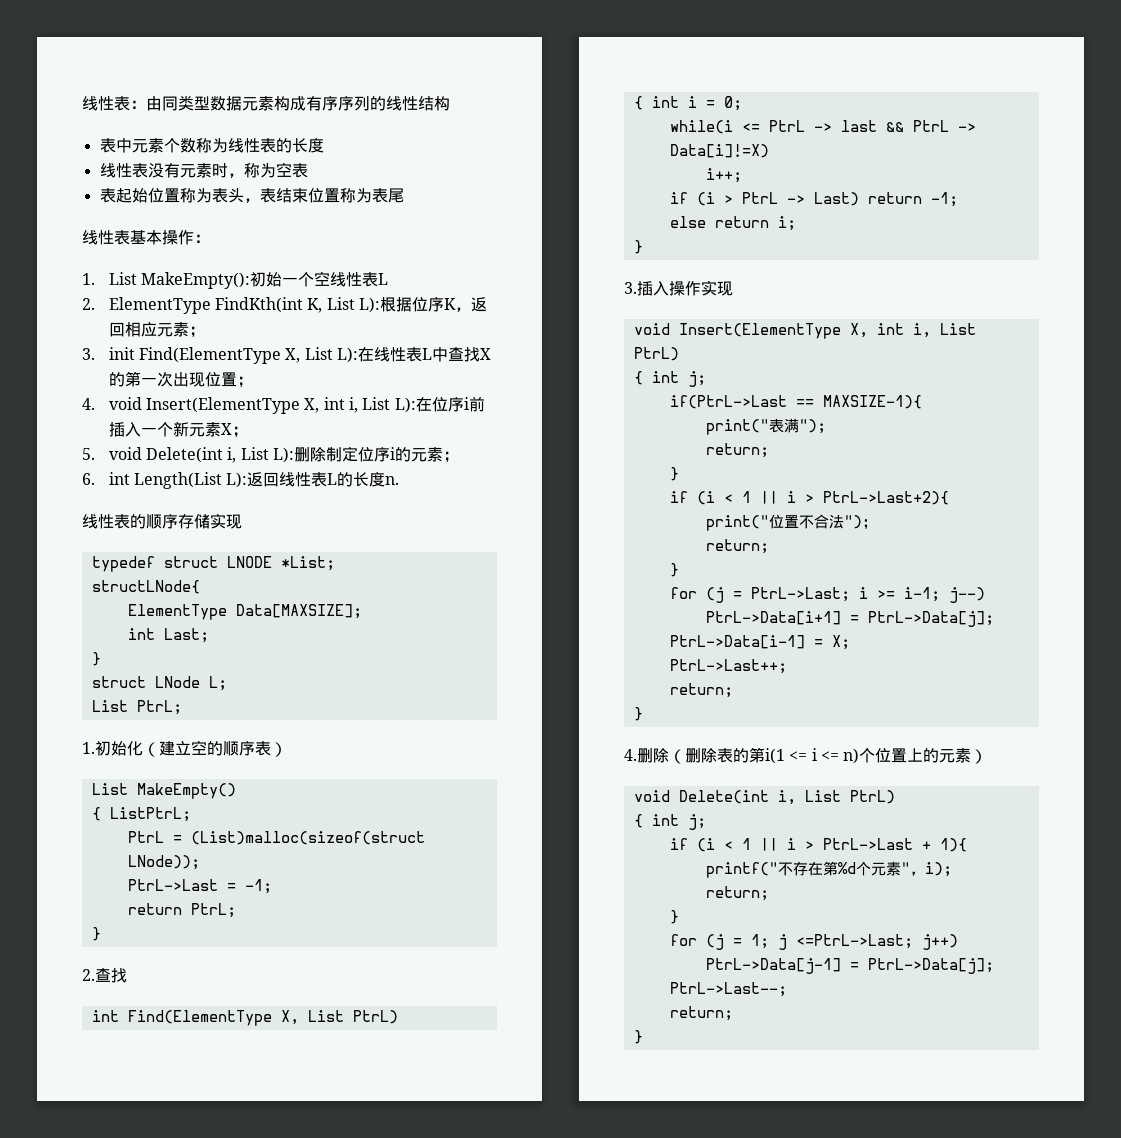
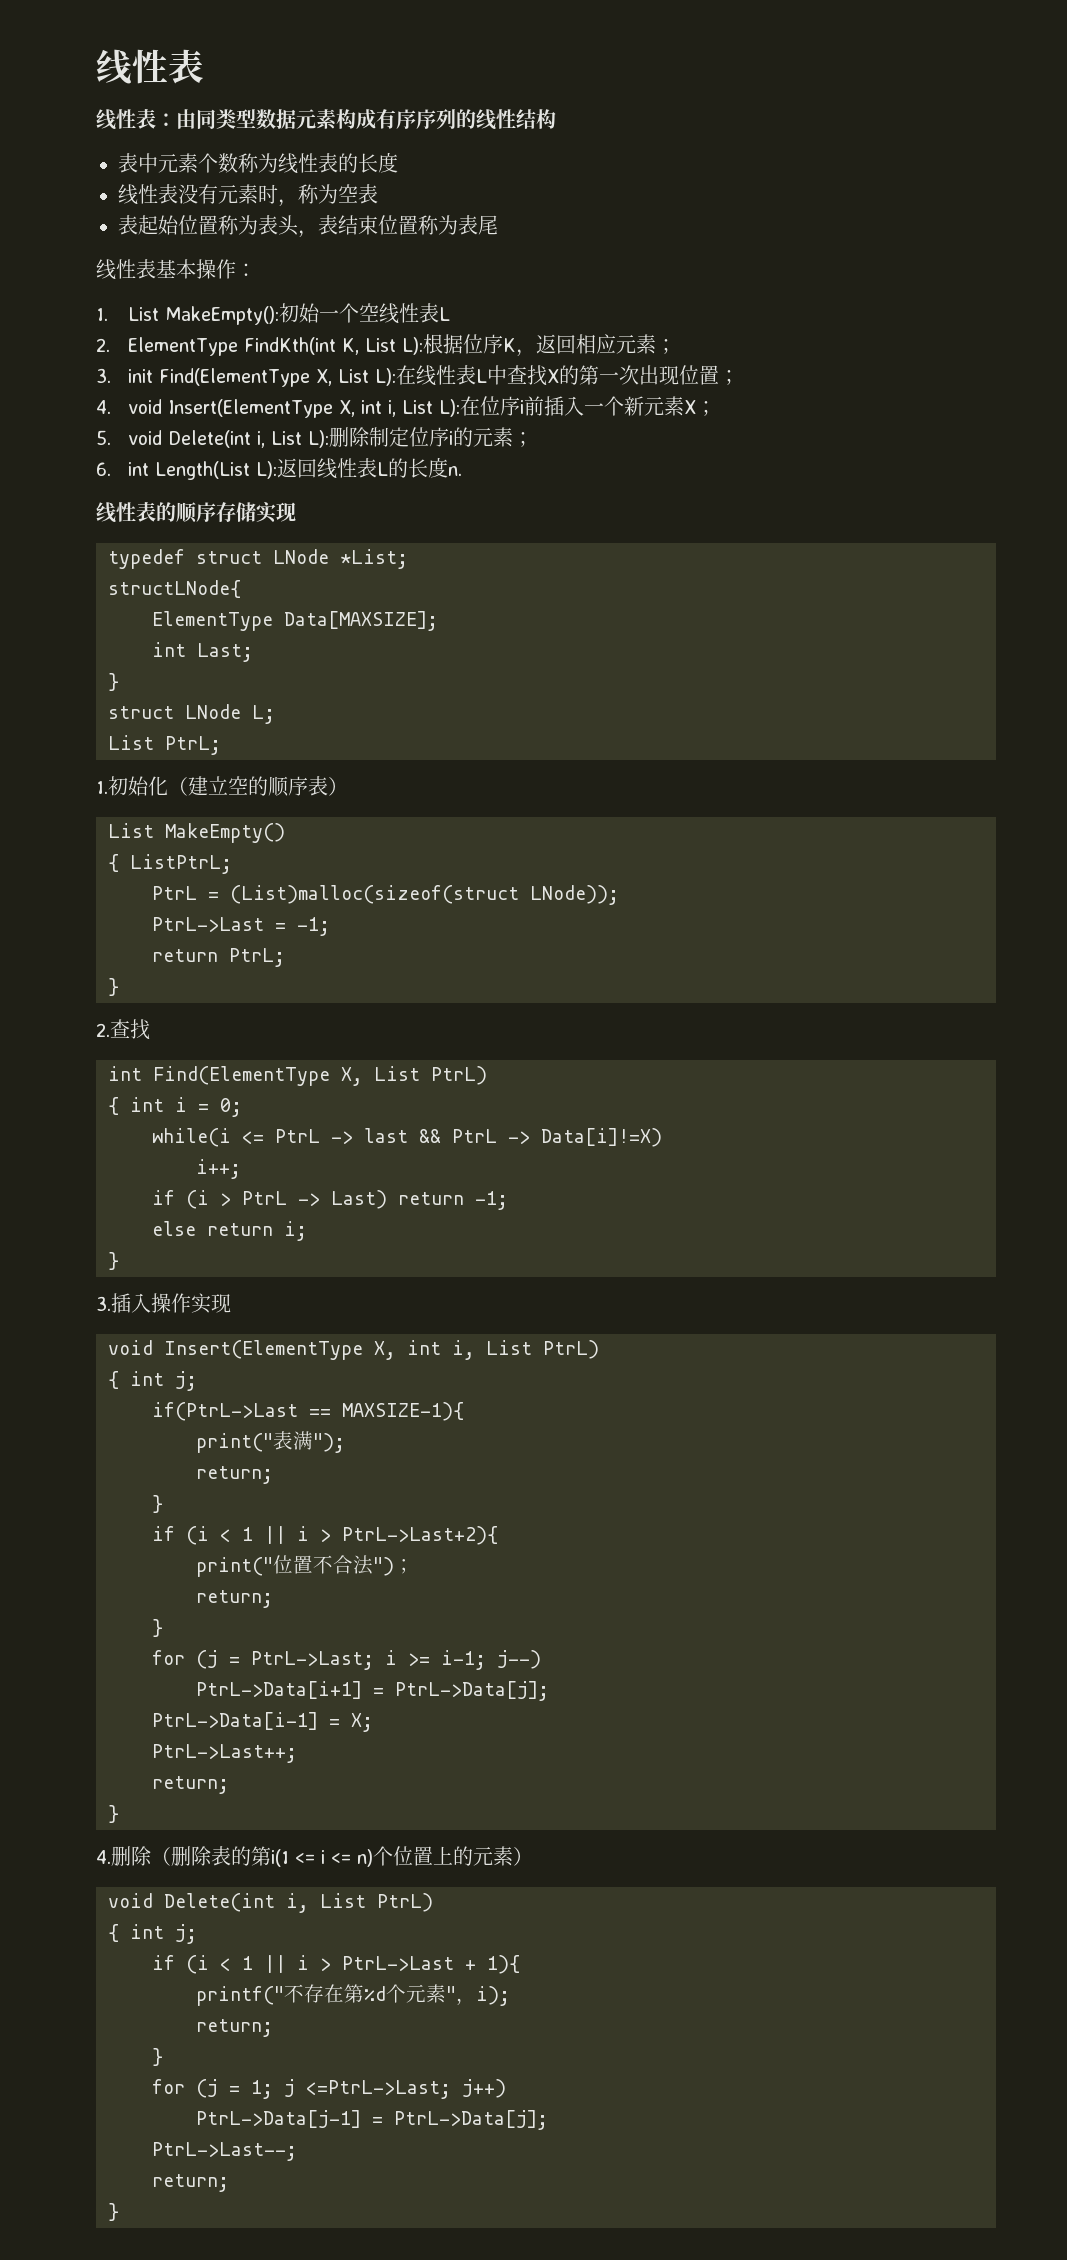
[82,96,130,111] 线性表 -> [96,49,204,85] [96,109,156,130] 线性表 // 线性表
[226,556,272,568] LNODE -> [273,549,329,564] LNode

